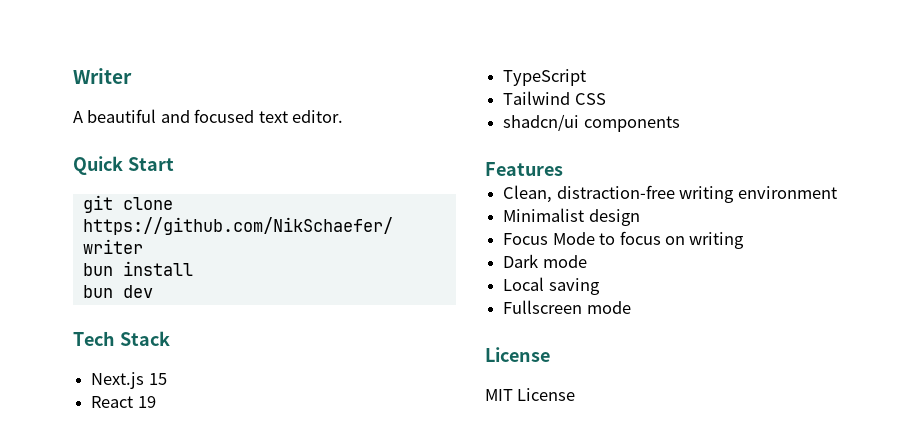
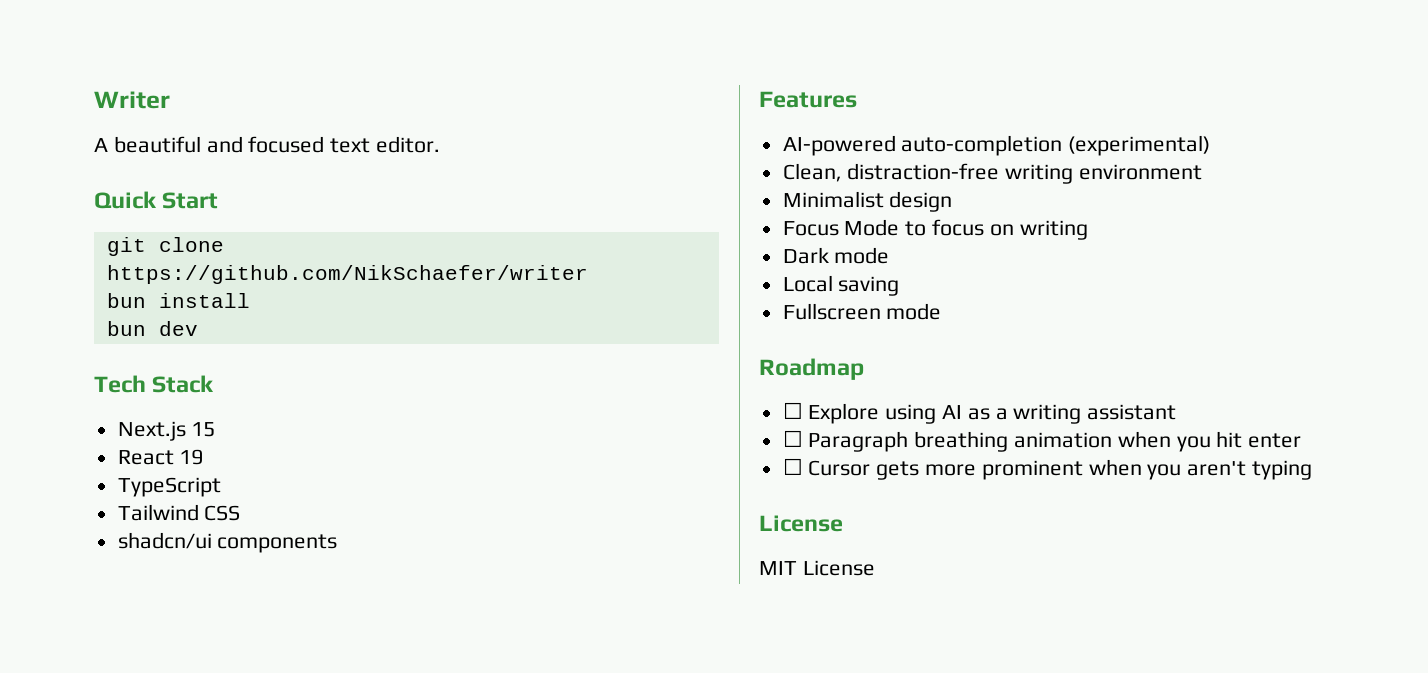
(563, 169) none -> [782,135,1211,156] // AI-powered auto-completion (experimental)
(631, 307) none -> [759,358,864,380] [782,402,1177,424] [782,430,1302,452] [782,458,1313,480] // Roadmap // ☐ Explore using AI as a writing assistant // ☐ Paragraph breathing animation when you hit enter // ☐ Cursor gets more prominent when you aren't typing

